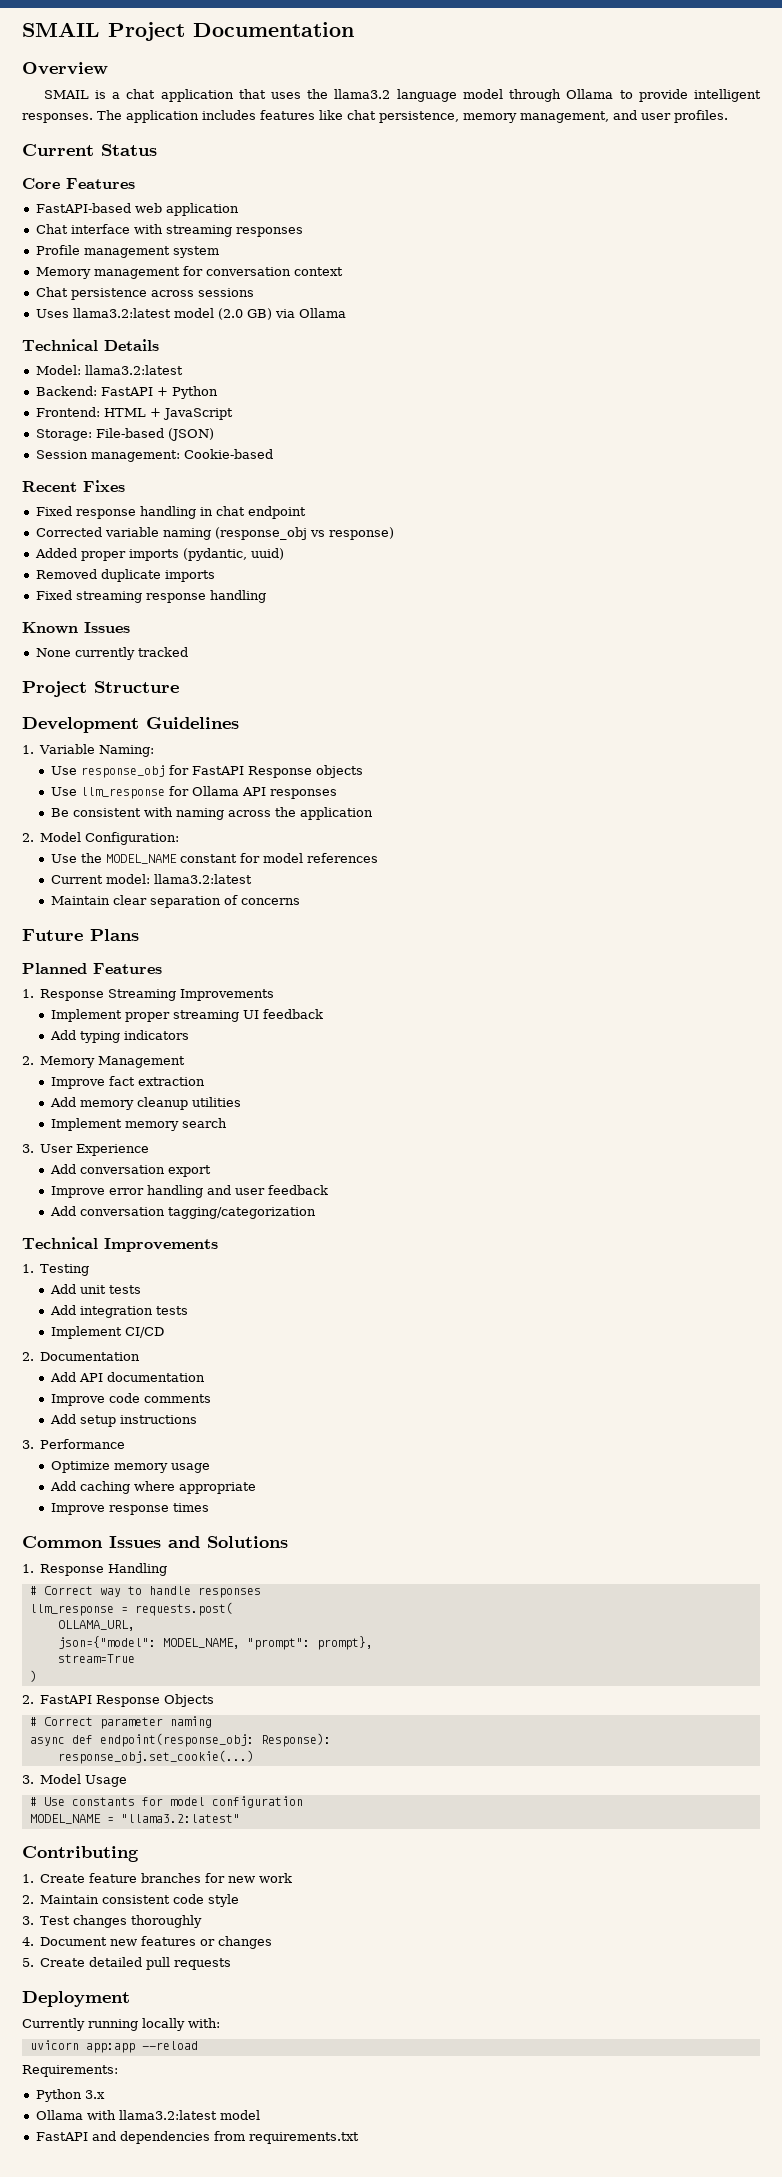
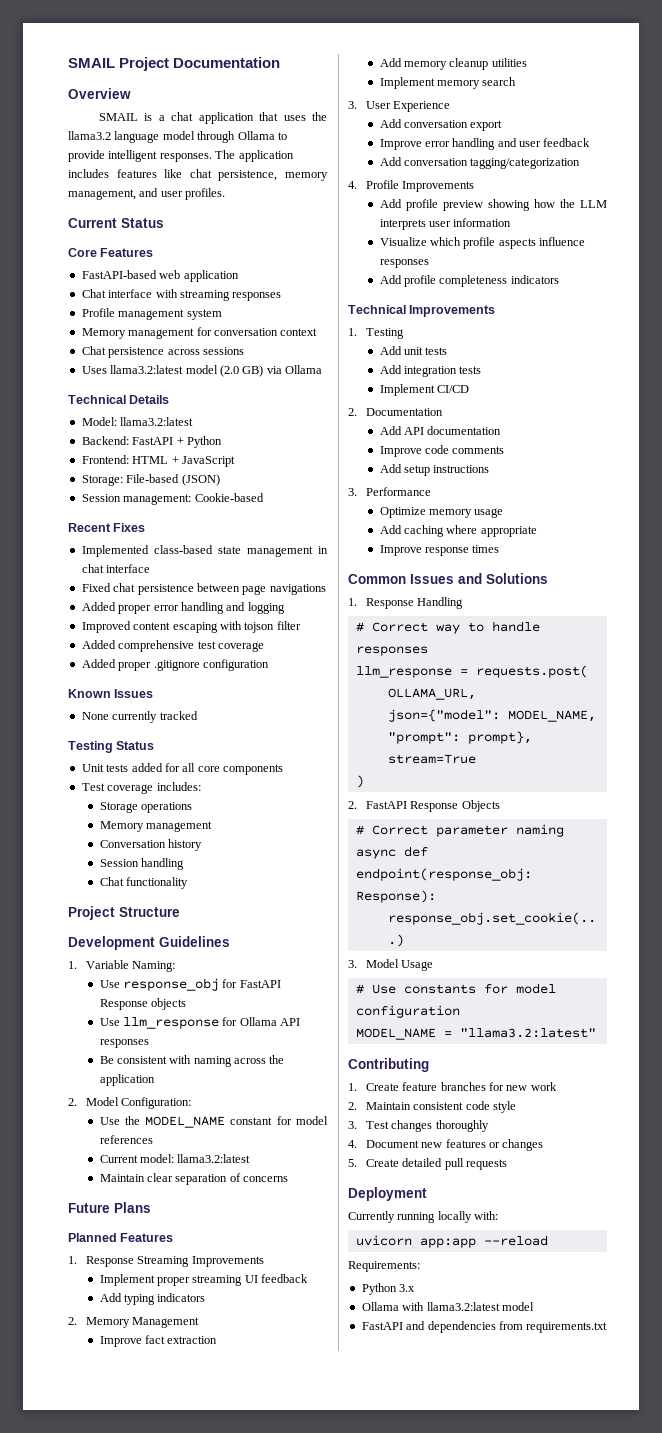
[35,506,306,519] [35,527,394,540] [34,548,284,561] [35,569,215,582] [35,590,266,603] Fixed response handling in chat endpoint // Corrected variable naming (response_obj vs response) // Added proper imports (pydantic, uuid) // Removed duplicate imports // Fixed streaming response handling -> [81,545,328,557] [81,564,151,573] [81,583,326,595] [81,602,285,614] [81,621,301,633] [81,640,264,652] [81,659,269,671] Implemented class-based state management in chat interface // Fixed chat persistence between page navigations // Added proper error handling and logging // Improved content escaping with tojson filter // Added comprehensive test coverage // Added proper .gitignore configuration
(188, 652) none -> [68,741,155,753] [81,763,283,775] [81,782,201,794] [99,802,192,813] [99,821,212,832] [99,839,202,851] [99,858,184,870] [99,877,188,889] // Testing Status // Unit tests added for all core components // Test coverage includes: // Storage operations // Memory management // Conversation history // Session handling // Chat functionality
(316, 1213) none -> [348,180,475,192] [379,199,607,211] [379,218,512,230] [379,237,586,249] [379,259,429,268] [379,275,559,287] // 4. Profile Improvements // Add profile preview showing how the LLM interprets user information // Visualize which profile aspects influence responses // Add profile completeness indicators

